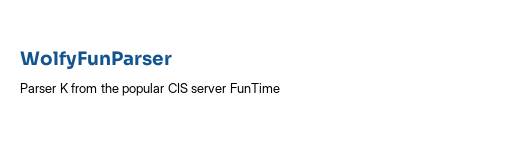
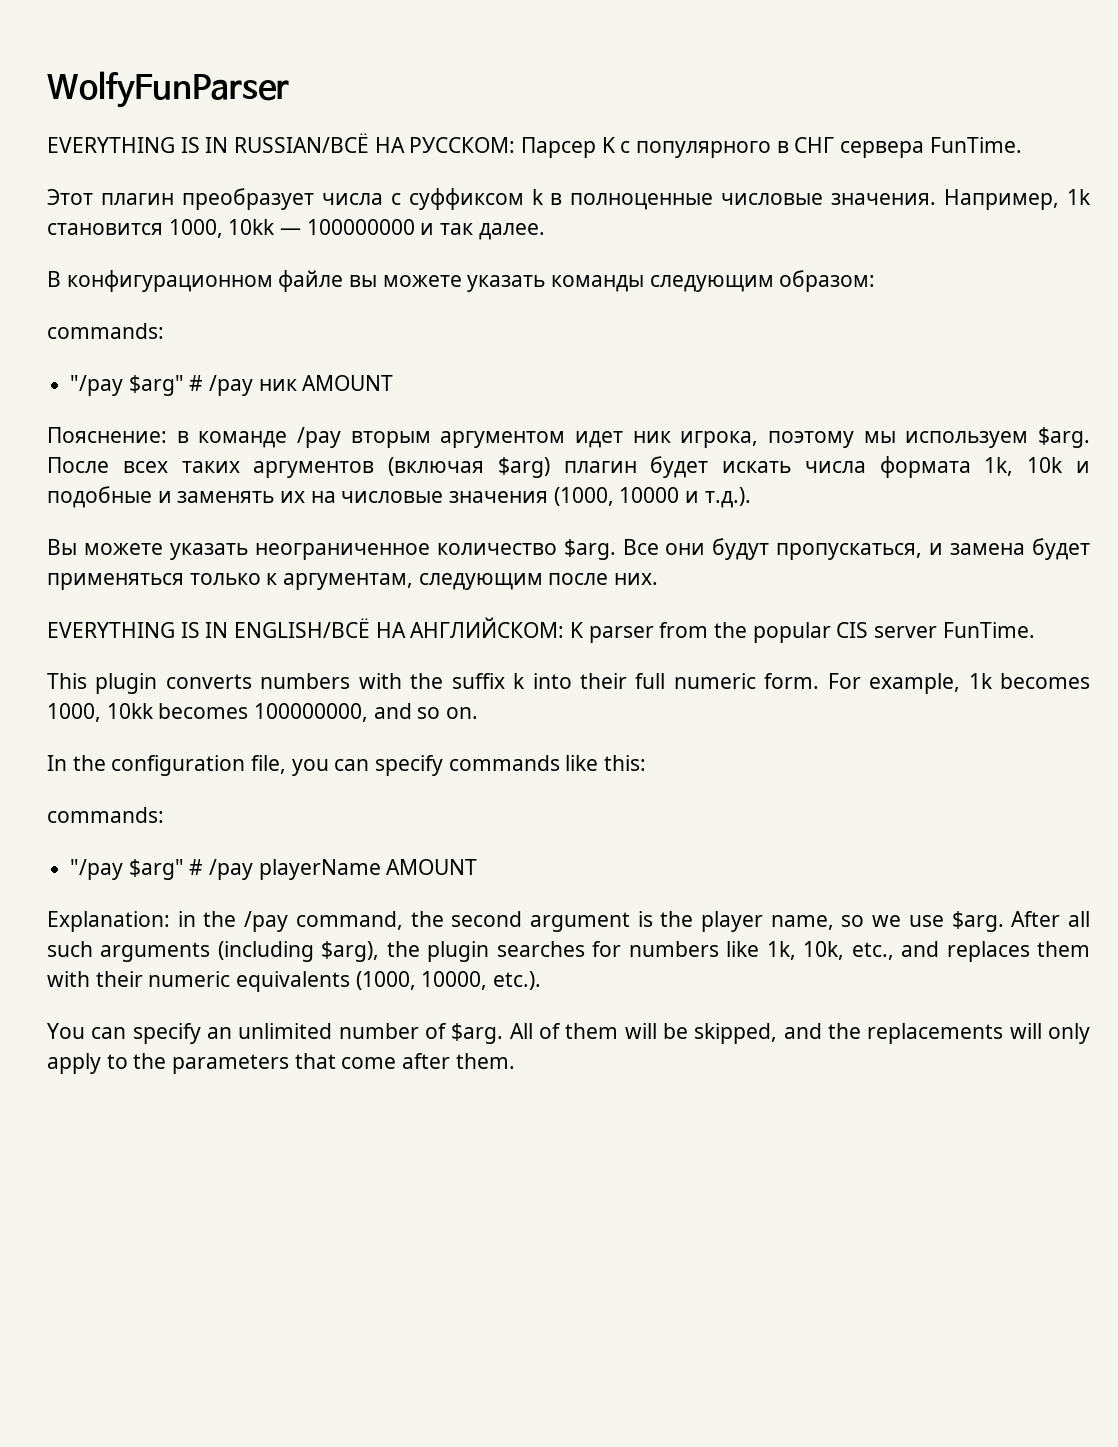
[20,83,69,93] Parser K -> [47,133,1022,158] [47,188,1091,210] [47,219,545,240] [47,270,876,292] [47,323,164,339] [70,375,394,396] [47,427,1090,448] [47,456,1090,478] [47,486,751,508] [47,538,1090,560] [47,573,659,590] [47,617,654,643] EVERYTHING IS IN RUSSIAN/ВСЁ НА РУССКОМ: Парсер K с популярного в СНГ сервера FunTime. // Этот плагин преобразует числа с суффиксом k в полноценные числовые значения. Например, 1k становится 1000, 10kk — 100000000 и так далее. // В конфигурационном файле вы можете указать команды следующим образом: // commands: // "/pay $arg" # /pay ник AMOUNT // Пояснение: в команде /pay вторым аргументом идет ник игрока, поэтому мы используем $arg. После всех таких аргументов (включая $arg) плагин будет искать числа формата 1k, 10k и подобные и заменять их на числовые значения (1000, 10000 и т.д.). // Вы можете указать неограниченное количество $arg. Все они будут пропускаться, и замена будет применяться только к аргументам, следующим после них. // EVERYTHING IS IN ENGLISH/ВСЁ НА АНГЛИЙСКОМ: K parser
[229,83,280,93] FunTime -> [942,622,1035,638] [47,673,1090,694] [47,703,479,722] [47,755,647,776] [47,807,164,823] [70,859,478,880] [47,911,1091,932] [47,941,1091,962] [47,971,542,992] [47,1023,1091,1044] [47,1053,515,1074] FunTime. // This plugin converts numbers with the suffix k into their full numeric form. For example, 1k becomes 1000, 10kk becomes 100000000, and so on. // In the configuration file, you can specify commands like this: // commands: // "/pay $arg" # /pay playerName AMOUNT // Explanation: in the /pay command, the second argument is the player name, so we use $arg. After all such arguments (including $arg), the plugin searches for numbers like 1k, 10k, etc., and replaces them with their numeric equivalents (1000, 10000, etc.). // You can specify an unlimited number of $arg. All of them will be skipped, and the replacements will only apply to the parameters that come after them.

